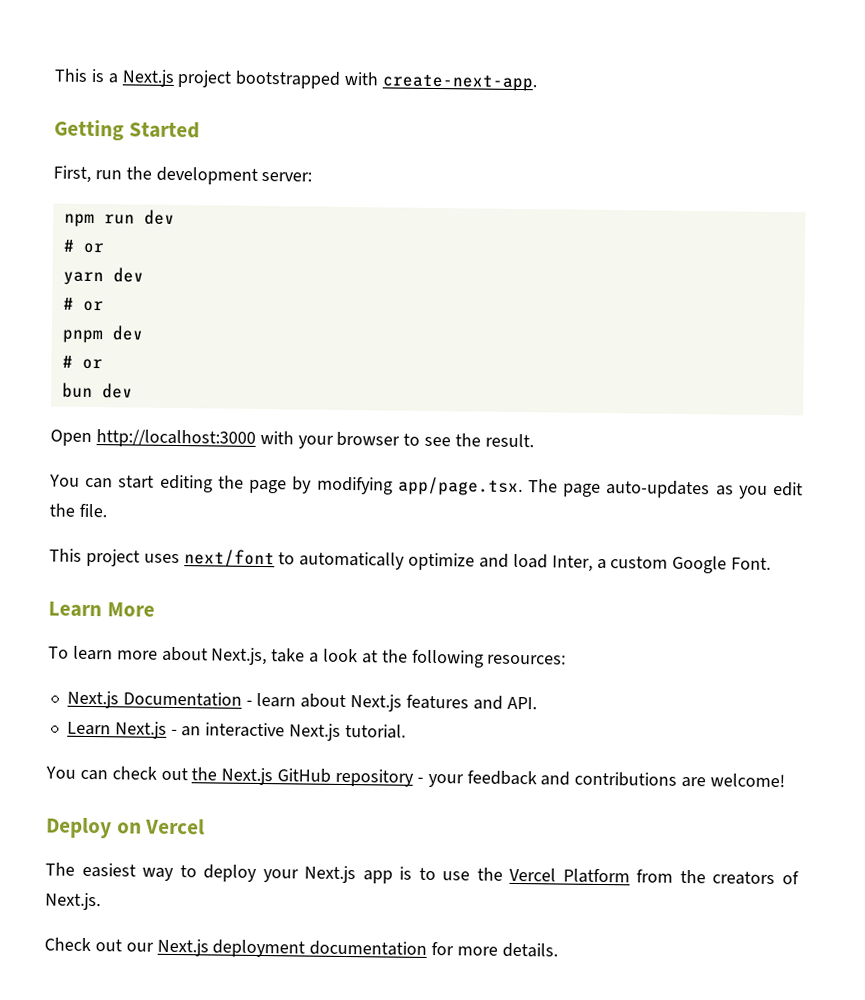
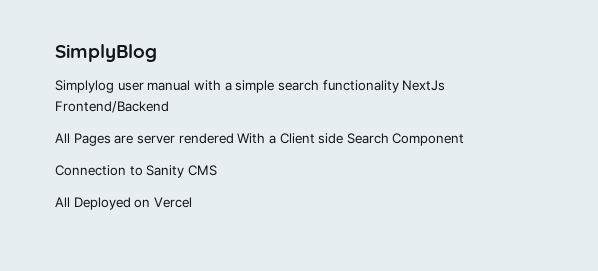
[54,68,538,92] [54,119,200,141] [53,165,313,185] [63,209,175,228] [62,239,104,254] [62,267,144,286] [62,297,104,312] [61,325,144,344] [61,355,103,370] [61,382,133,399] [50,429,534,449] [49,474,803,499] [49,503,107,518] [49,548,772,574] [48,601,155,618] [48,645,567,668] [66,690,537,712] [66,721,406,741] [45,766,786,788] [46,817,206,839] [45,862,799,886] [45,892,101,911] [44,937,558,958] This is a Next.js project bootstrapped with create-next-app. // Getting Started // First, run the development server: // npm run dev // # or // yarn dev // # or // pnpm dev // # or // bun dev // Open http://localhost:3000 with your browser to see the result. // You can start editing the page by modifying app/page.tsx. The page auto-updates as you edit the file. // This project uses next/font to automatically optimize and load Inter, a custom Google Font. // Learn More // To learn more about Next.js, take a look at the following resources: // Next.js Documentation - learn about Next.js features and API. // Learn Next.js - an interactive Next.js tutorial. // You can check out the Next.js GitHub repository - your feedback and contributions are welcome! // Deploy on Vercel // The easiest way to deploy your Next.js app is to use the Vercel Platform from the creators of Next.js. // Check out our Next.js deployment documentation for more details. -> [55,44,157,62] [55,80,446,93] [55,101,169,113] [55,133,465,146] [55,165,217,178] [55,197,192,210] SimplyBlog // Simplylog user manual with a simple search functionality NextJs Frontend/Backend // All Pages are server rendered With a Client side Search Component // Connection to Sanity CMS // All Deployed on Vercel

